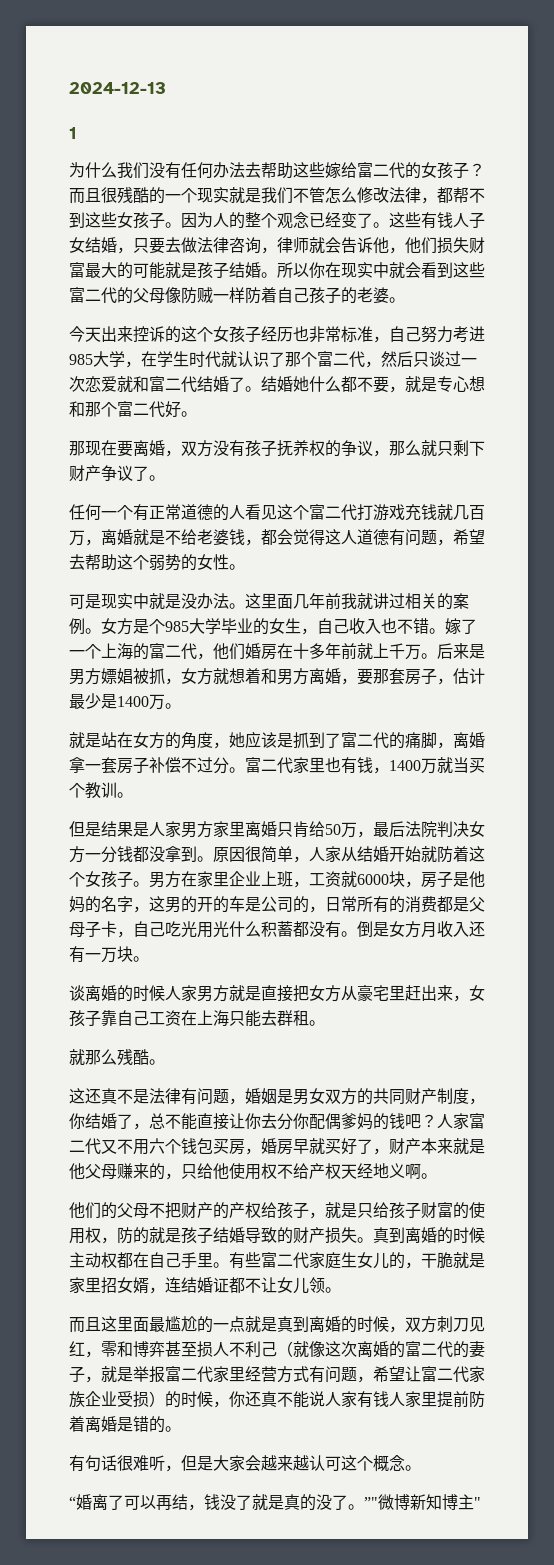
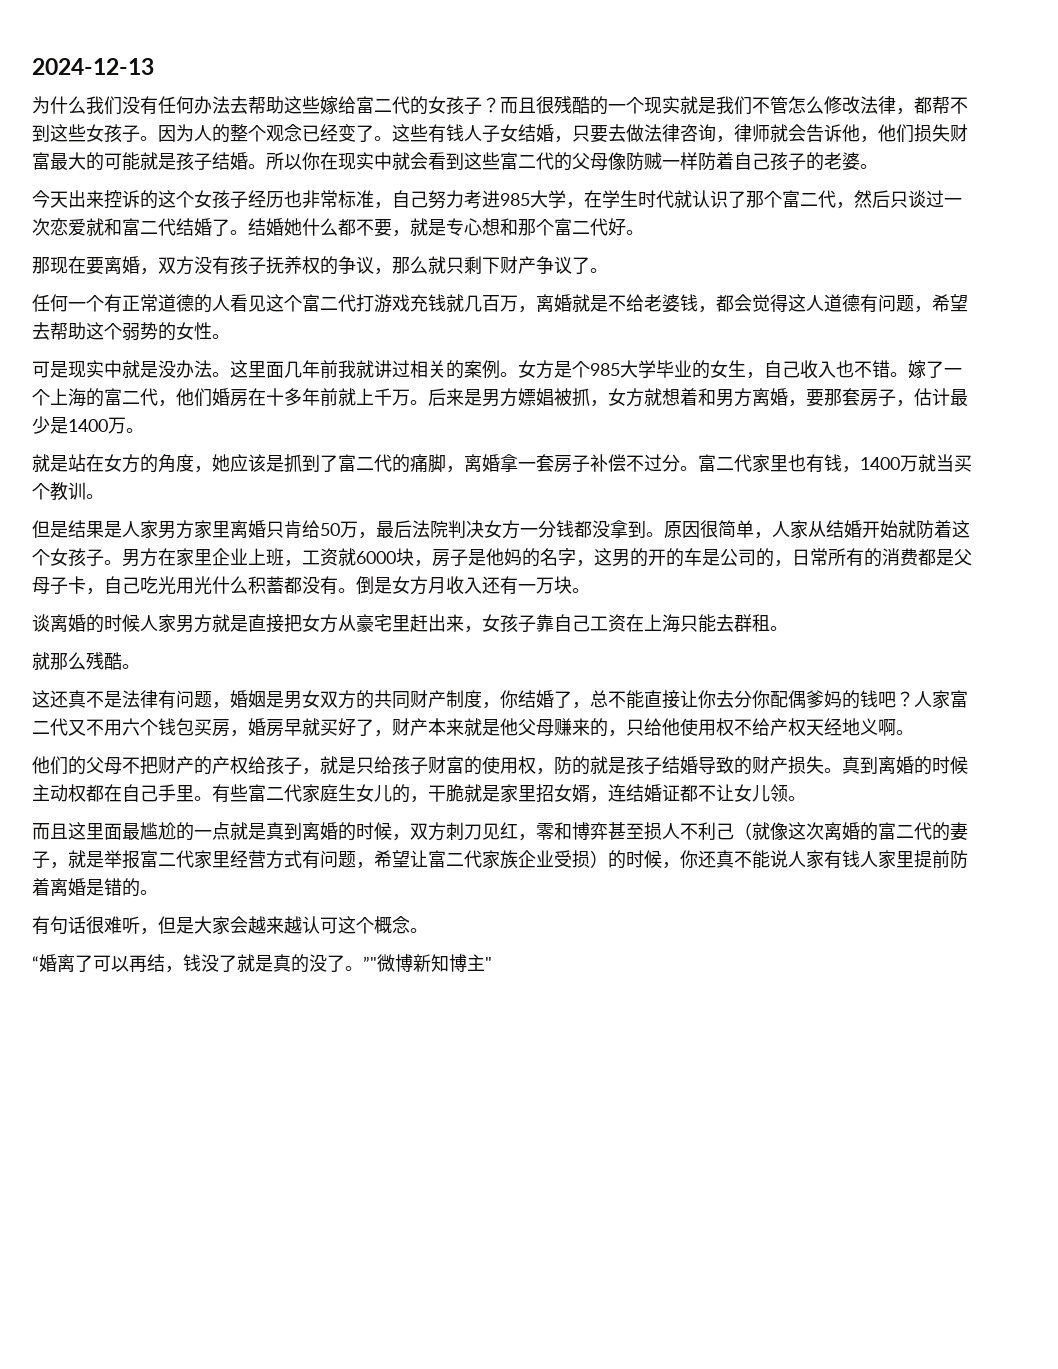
[69,127,77,139] // 1 -> (154, 66) none

